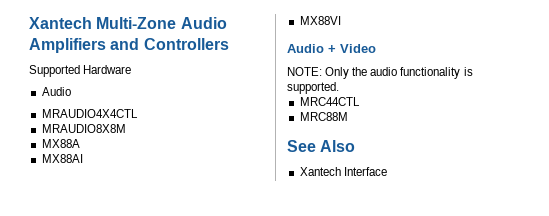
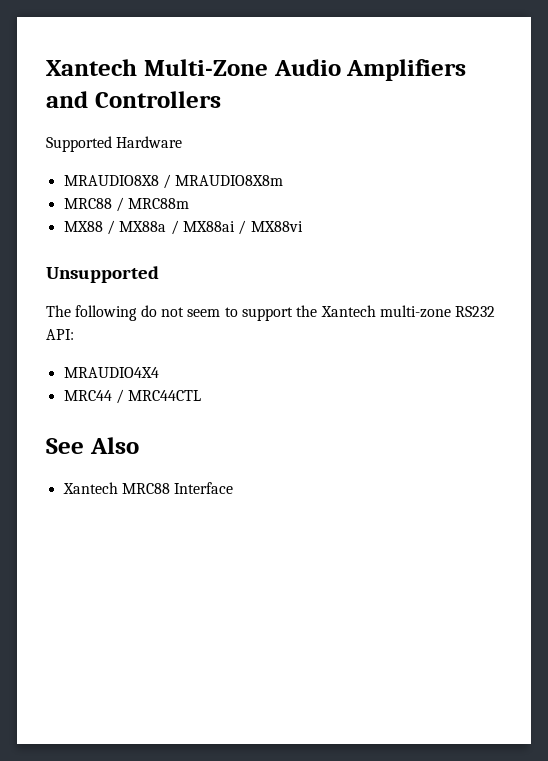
[41,87,71,96] [41,109,138,118] [41,124,126,133] [41,139,80,148] [41,154,83,163] [299,16,341,25] [287,44,376,53] [287,67,473,79] [287,82,339,94] Audio // MRAUDIO4X4CTL // MRAUDIO8X8M // MX88A // MX88AI // MX88VI // Audio + Video // NOTE: Only the audio functionality is supported. // -> [63,174,284,189] [63,197,190,212] [63,220,303,235] [46,266,159,283] [46,305,496,321] [46,329,74,340] [63,367,159,378] [63,389,124,404] MRAUDIO8X8 / MRAUDIO8X8m // MRC88 / MRC88m // MX88 / MX88a / MX88ai / MX88vi // Unsupported // The following do not seem to support the Xantech multi-zone RS232 API: // MRAUDIO4X4 // MRC44 /
[299,112,348,121] // MRC88M -> (202, 395) none
(341, 171) none -> [121,483,170,494] MRC88

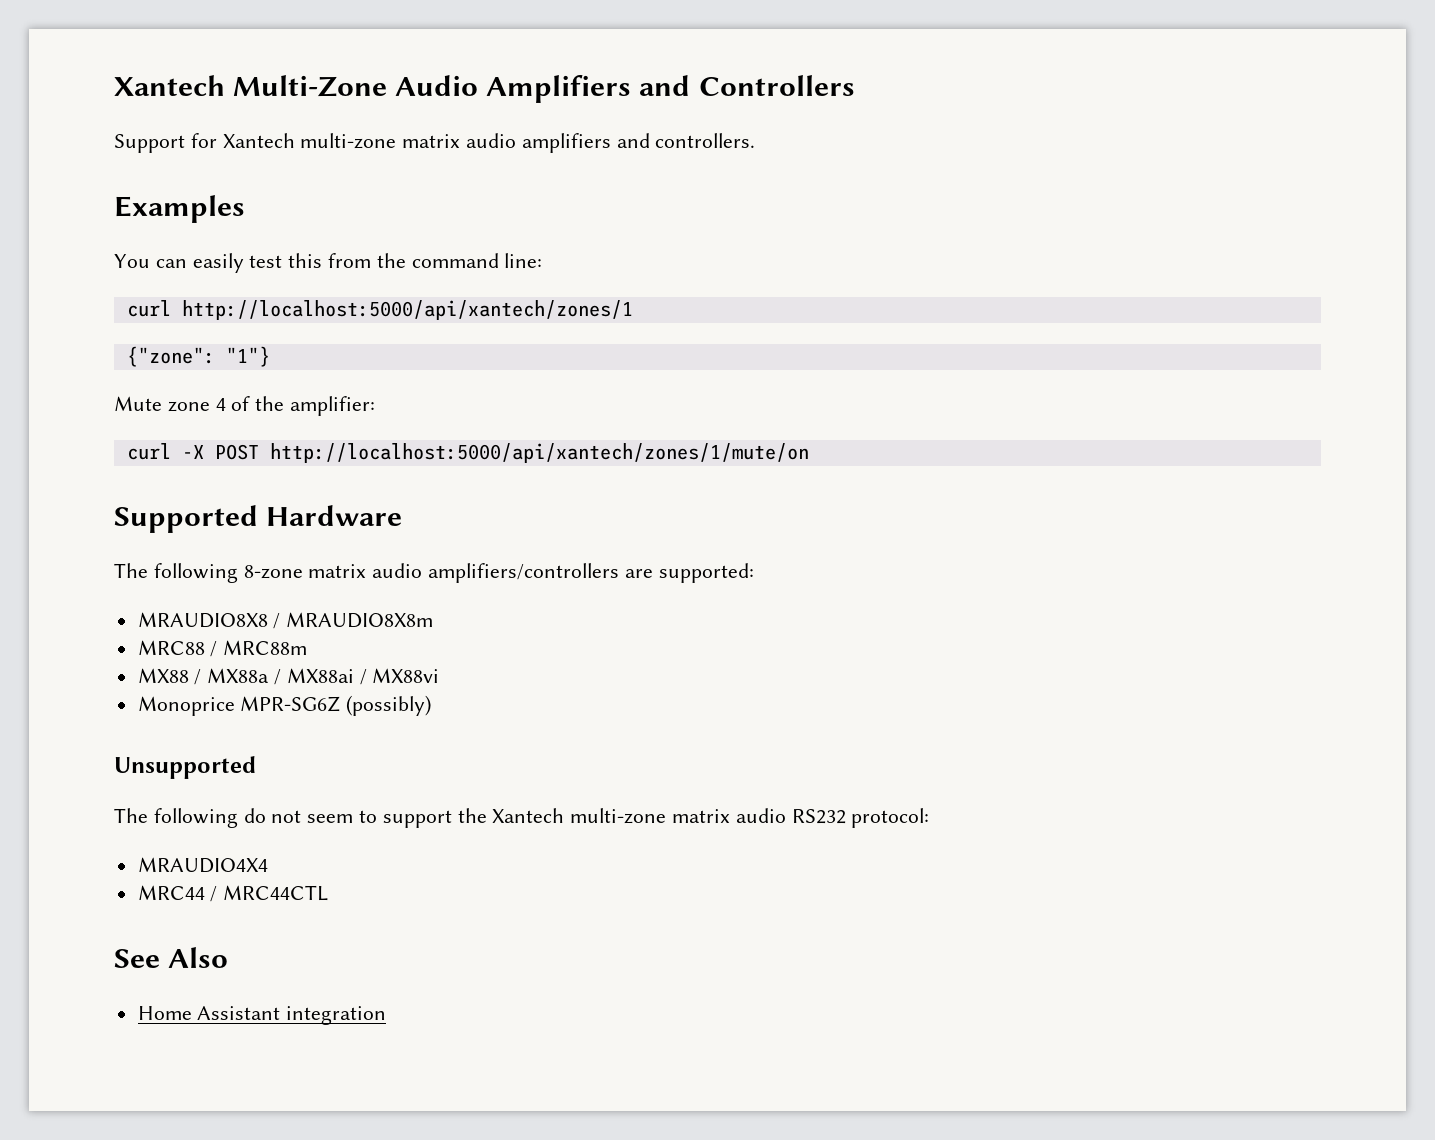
[46,136,183,152] Supported Hardware -> [114,133,756,153] [114,195,245,223] [114,253,543,273] [126,300,633,320] [126,346,270,367] [114,396,376,416] [126,443,809,463] [114,505,403,533] [114,563,754,583] Support for Xantech multi-zone matrix audio amplifiers and controllers. // Examples // You can easily test this from the command line: // curl http://localhost:5000/api/xantech/zones/1 // {"zone": "1"} // Mute zone 4 of the amplifier: // curl -X POST http://localhost:5000/api/xantech/zones/1/mute/on // Supported Hardware // The following 8-zone matrix audio amplifiers/controllers are supported:
(303, 226) none -> [137,695,432,716] // Monoprice MPR-SG6Z (possibly)
[455,306,496,317] [46,329,74,340] RS232 API: -> [672,808,930,828] matrix audio RS232 protocol:
[62,482,234,494] Xantech MRC88 Interface -> [137,1006,387,1025] Home Assistant integration

